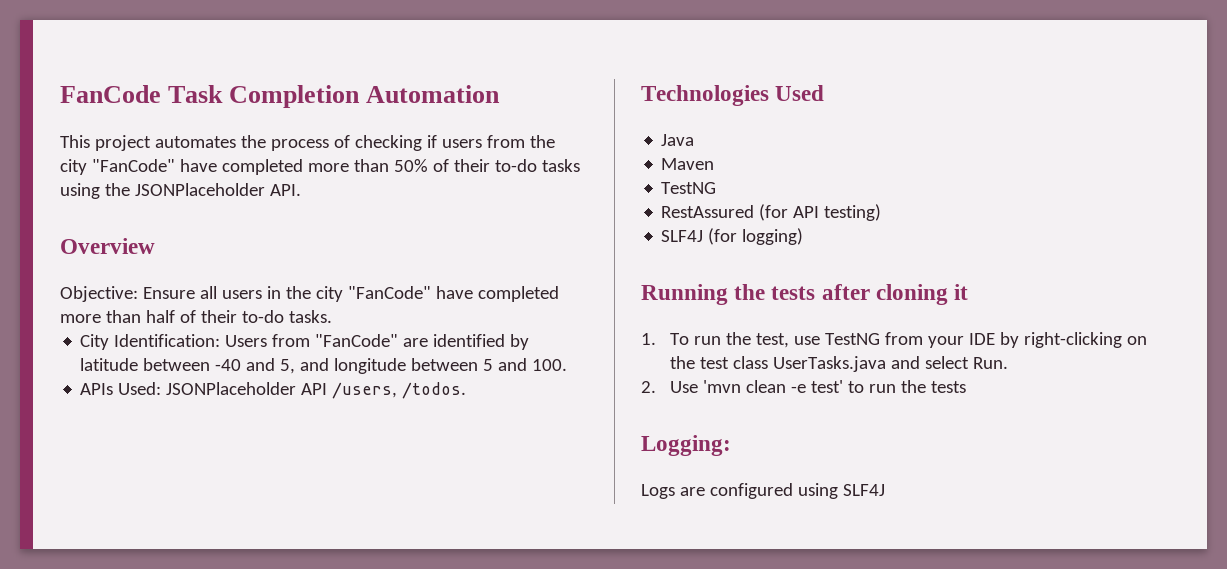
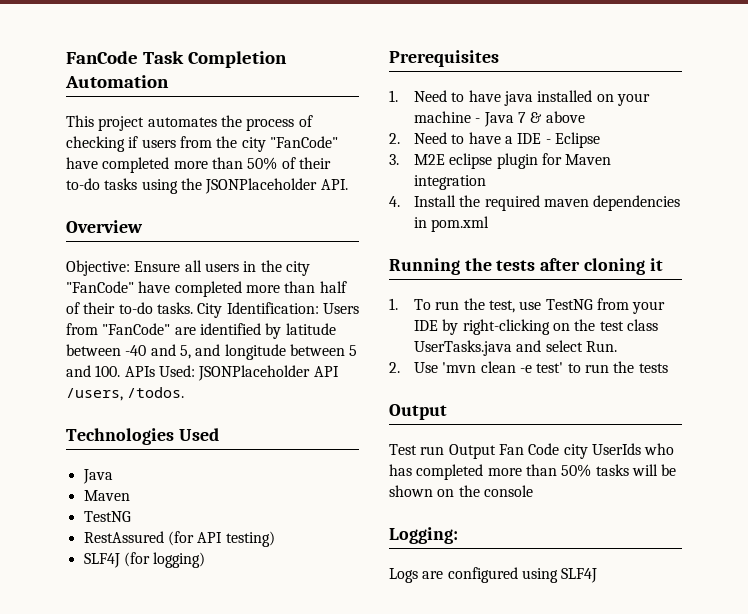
(332, 316) // -> (193, 308) none
(568, 365) // -> (121, 371) none
(804, 236) none -> [389,50,499,67] [389,90,651,106] [414,111,585,127] [389,132,601,148] [389,153,612,169] [414,175,487,190] [389,195,681,211] [414,216,490,232] // Prerequisites // 1. Need to have java installed on your machine - Java 7 & above // 2. Need to have a IDE - Eclipse // 3. M2E eclipse plugin for Maven integration // 4. Install the required maven dependencies in pom.xml
(967, 387) none -> [389,404,447,420] [389,443,675,459] [389,464,677,480] [389,485,533,497] // Output // Test run Output Fan Code city UserIds who has completed more than 50% tasks will be shown on the console

